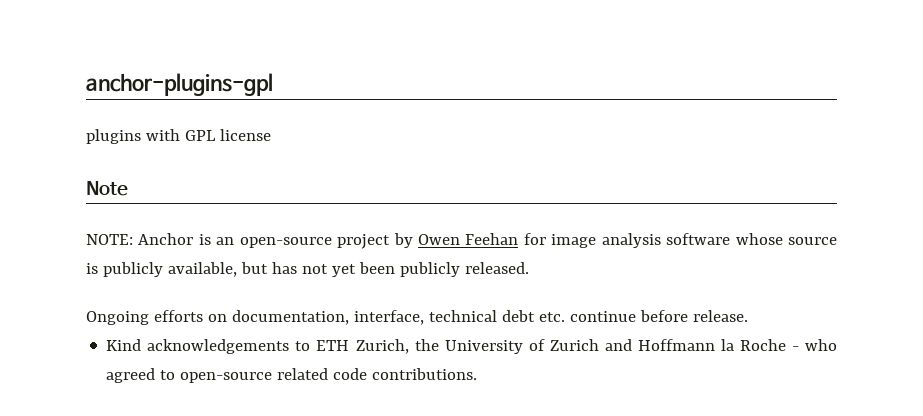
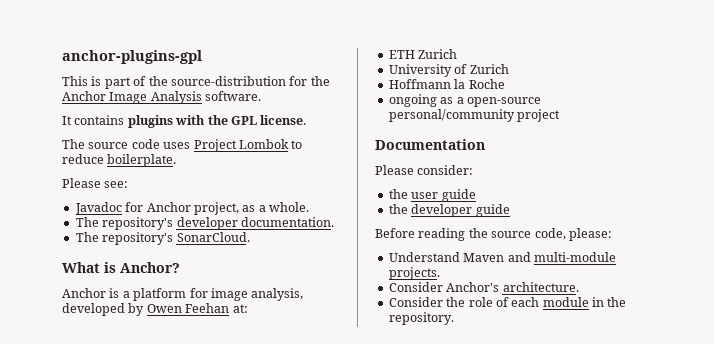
[86,129,271,144] [86,181,128,196] [86,233,838,249] [86,262,529,277] [86,310,748,325] [106,339,439,354] plugins with GPL license // Note // NOTE: Anchor is an open-source project by Owen Feehan for image analysis software whose source is publicly available, but has not yet been publicly released. // Ongoing efforts on documentation, interface, technical debt etc. continue before release. // Kind acknowledgements to ETH Zurich, the -> [62,76,330,89] [62,91,262,104] [62,115,307,128] [62,139,303,152] [62,154,177,167] [62,178,129,188] [74,202,309,215] [75,217,334,230] [75,232,250,245] [62,262,180,273] [62,288,304,301] [62,303,248,316] [388,49,458,59] This is part of the source-distribution for the Anchor Image Analysis software. // It contains plugins with the GPL license. // The source code uses Project Lombok to reduce boilerplate. // Please see: // Javadoc for Anchor project, as a whole. // The repository's developer documentation. // The repository's SonarCloud. // What is Anchor? // Anchor is a platform for image analysis, developed by Owen Feehan at: // ETH Zurich //
[604,339,632,351] and -> (509, 69) //
[791,339,838,351] [106,368,478,383] - who agreed to open-source related code contributions. -> [388,94,541,107] [388,109,561,122] [375,139,485,150] [375,165,474,175] [388,189,476,202] [388,204,510,217] [375,228,612,241] [388,252,616,262] [388,267,440,280] [388,282,579,292] [388,297,627,307] [388,312,454,325] // ongoing as a open-source personal/community project // Documentation // Please consider: // the user guide // the developer guide // Before reading the source code, please: // Understand Maven and multi-module projects. // Consider Anchor's architecture. // Consider the role of each module in the repository.

